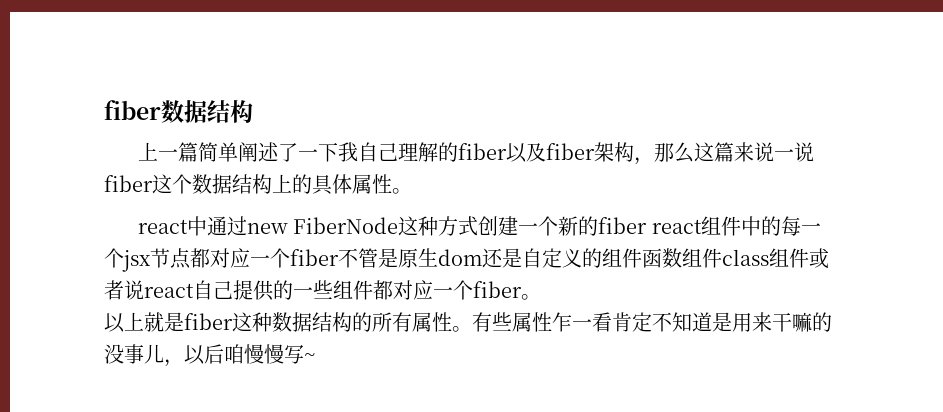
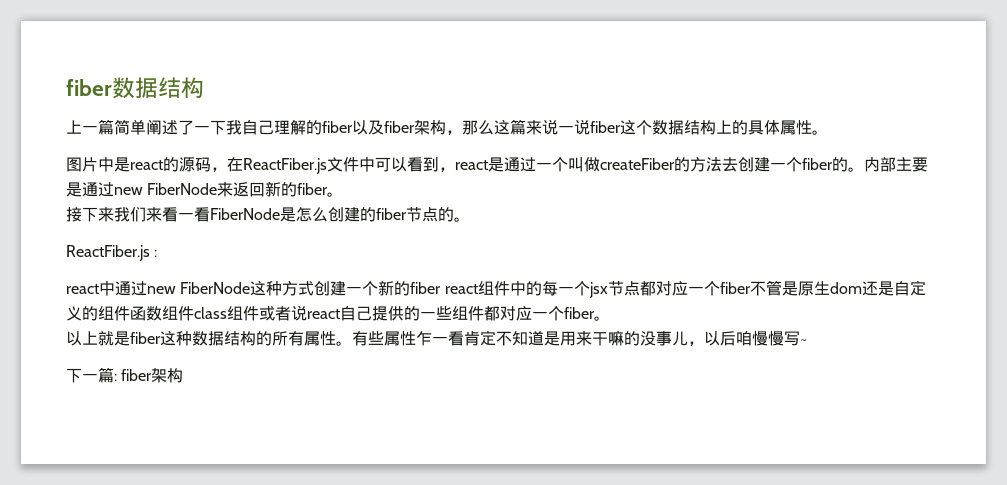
(412, 191) none -> [66,157,928,174] [66,181,344,197] [66,207,470,222] [66,245,158,261] // 图片中是react的源码，在ReactFiber.js文件中可以看到，react是通过一个叫做createFiber的方法去创建一个fiber的。内部主要是通过new FiberNode来返回新的fiber。 // 接下来我们来看一看FiberNode是怎么创建的fiber节点的。 // ReactFiber.js :
(316, 357) none -> [66,367,184,383] // 下一篇: fiber架构

